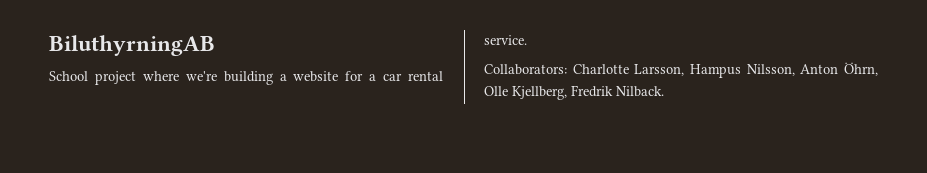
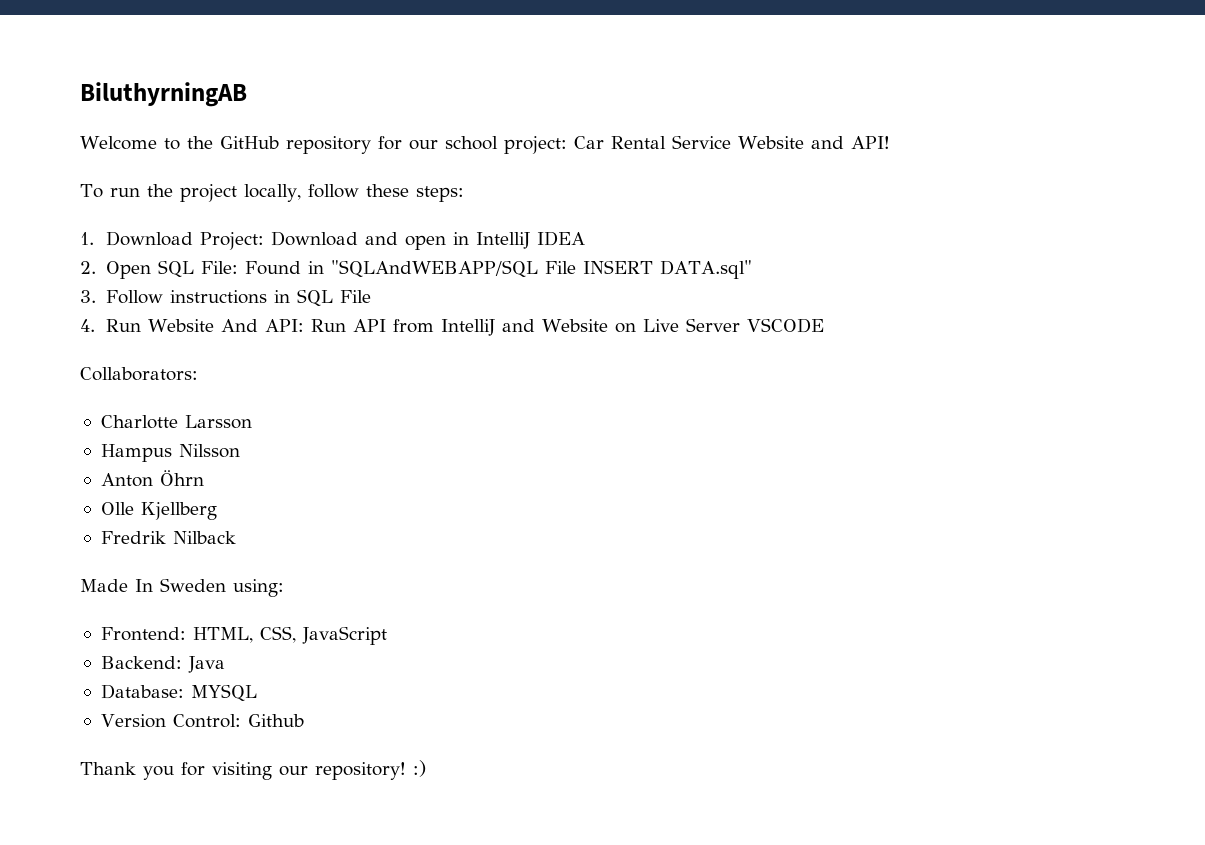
[49,71,443,85] [484,35,527,45] [484,62,878,78] [484,85,664,100] School project where we're building a website for a car rental service. // Collaborators: Charlotte Larsson, Hampus Nilsson, Anton Öhrn, Olle Kjellberg, Fredrik Nilback. -> [80,135,890,154] [80,184,464,202] [80,231,586,250] [80,260,753,279] [80,289,372,307] [80,318,825,336] [80,367,198,381] [100,415,252,429] [100,444,240,462] [100,470,204,487] [100,502,217,520] [100,531,236,544] [80,578,284,597] [100,626,387,645] [100,656,225,673] [100,684,257,702] [100,714,304,728] [80,760,426,780] Welcome to the GitHub repository for our school project: Car Rental Service Website and API! // To run the project locally, follow these steps: // 1. Download Project: Download and open in IntelliJ IDEA // 2. Open SQL File: Found in "SQLAndWEBAPP/SQL File INSERT DATA.sql" // 3. Follow instructions in SQL File // 4. Run Website And API: Run API from IntelliJ and Website on Live Server VSCODE // Collaborators: // Charlotte Larsson // Hampus Nilsson // Anton Öhrn // Olle Kjellberg // Fredrik Nilback // Made In Sweden using: // Frontend: HTML, CSS, JavaScript // Backend: Java // Database: MYSQL // Version Control: Github // Thank you for visiting our repository! :)

